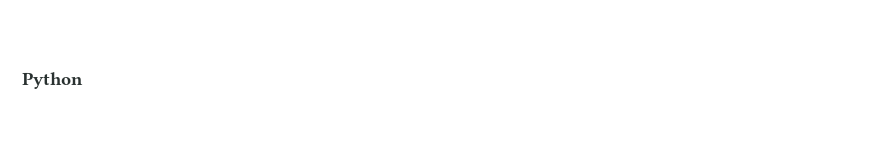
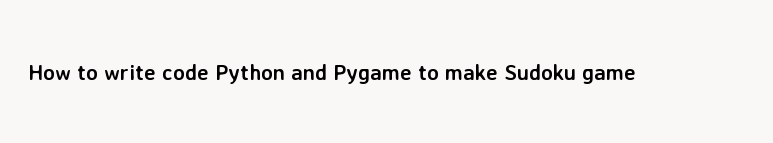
[22,72,83,89] Python -> [28,64,636,84] How to write code Python and Pygame to make Sudoku game

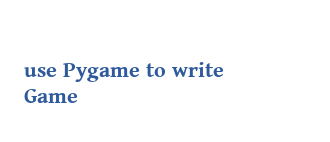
[28,64,636,84] How to write code Python and Pygame to make Sudoku game -> [24,62,224,82] [24,89,78,103] use Pygame to write Game

